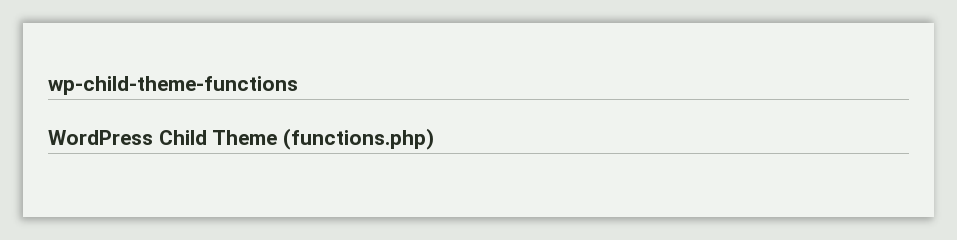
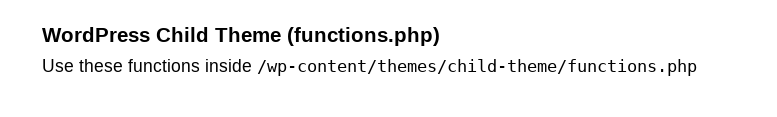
[48,76,298,95] wp-child-theme-functions // -> (42, 34) none
(435, 139) none -> [42,59,697,76] // Use these functions inside /wp-content/themes/child-theme/functions.php

